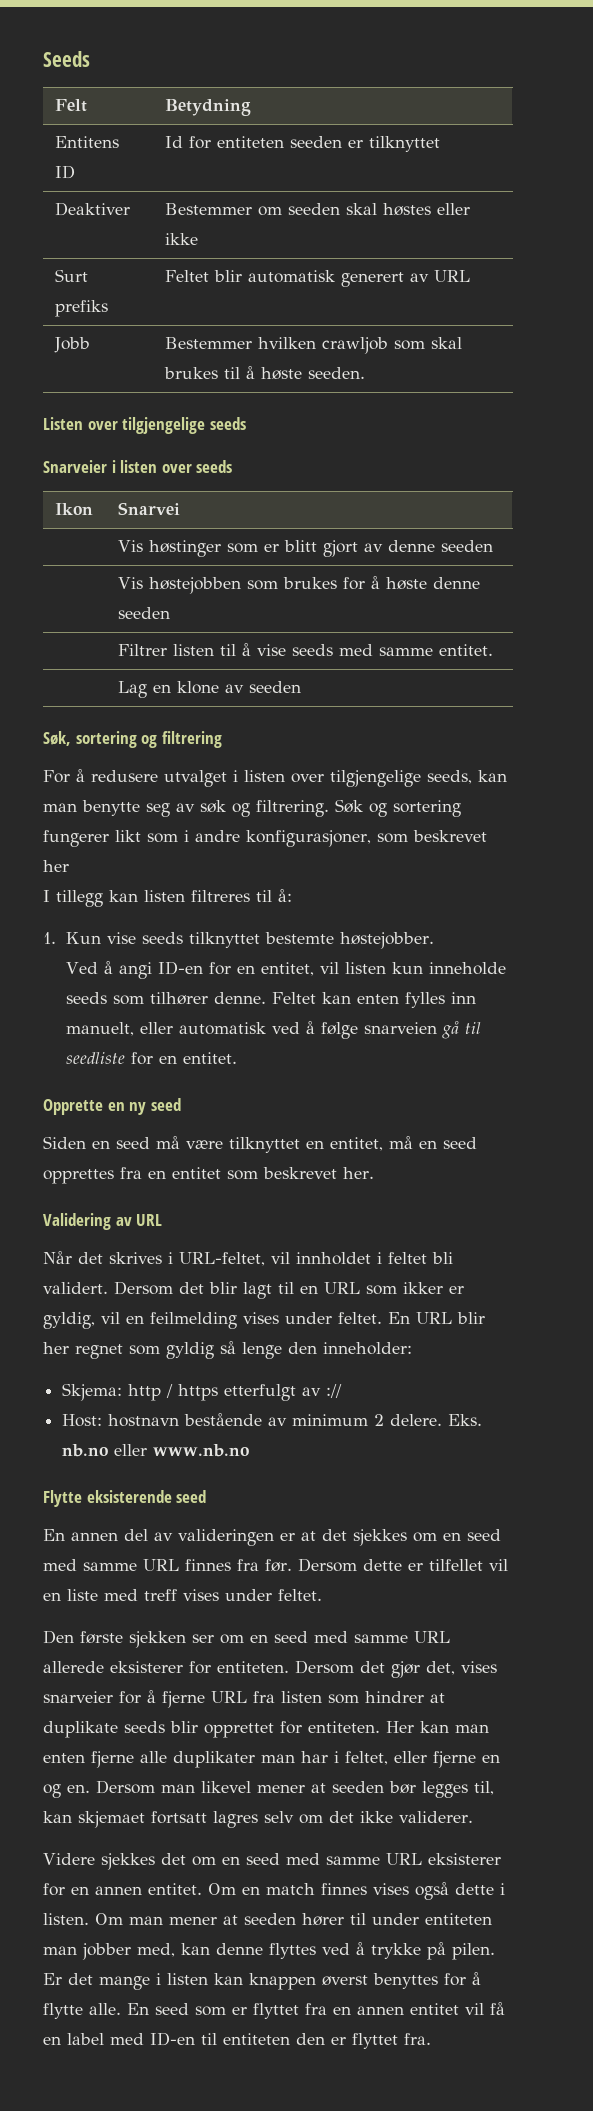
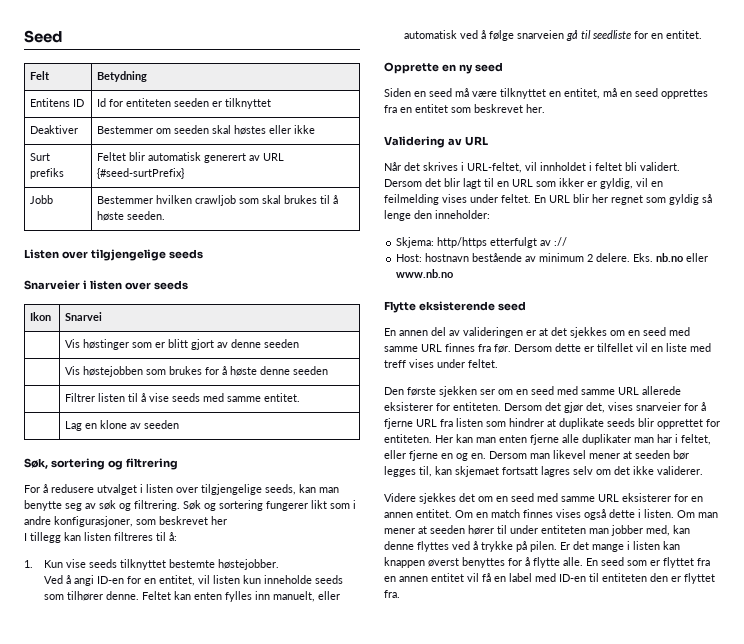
[43,51,90,67] Seeds -> [24,30,63,43] Seed
(471, 276) none -> [96,168,184,179] {#seed-surtPrefix}
[128,1384,219,1401] http / https -> [437,237,488,248] http/https

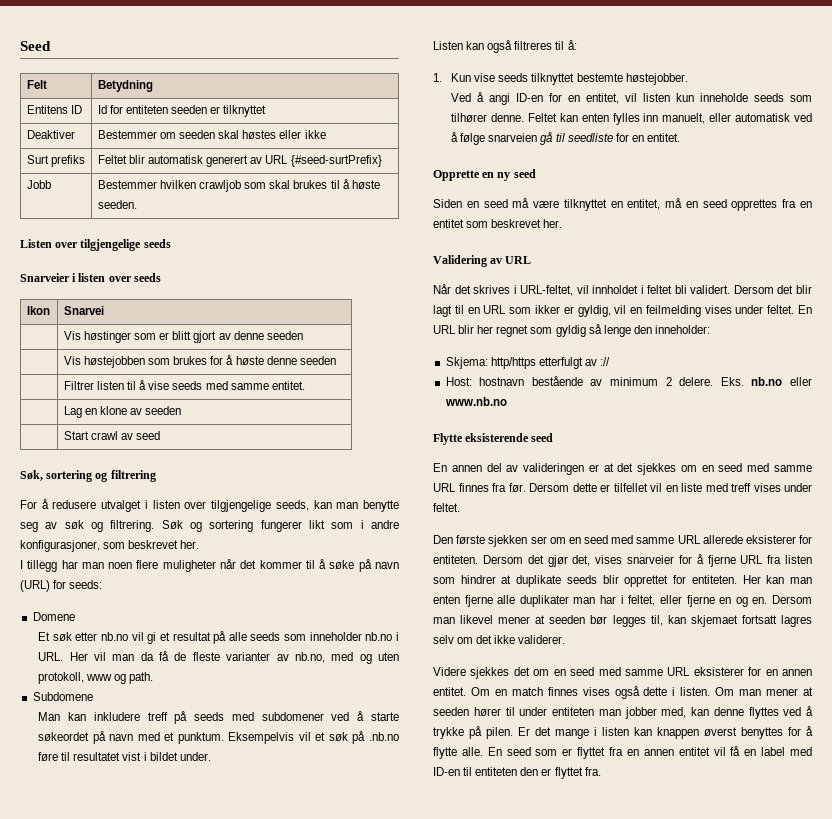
(179, 424) none -> [63,431,161,440] // | Start crawl av seed
[211,516,227,525] her -> [180,540,200,549] her.
[64,532,111,541] kan listen -> [61,559,399,572] [20,580,103,592] [32,612,75,621] [38,631,399,644] [38,651,399,664] [38,672,154,684] [32,692,93,701] [38,711,399,724] [38,731,399,744] [38,752,211,761] [433,40,513,53] har man noen flere muligheter når det kommer til å søke på navn (URL) for seeds: // Domene // Et søk etter nb.no vil gi et resultat på alle seeds som inneholder nb.no i URL. Her vil man da få de fleste varianter av nb.no, med og uten protokoll, www og path. // Subdomene // Man kan inkludere treff på seeds med subdomener ved å starte søkeordet på navn med et punktum. Eksempelvis vil et søk på .nb.no føre til resultatet vist i bildet under. // Listen kan også

